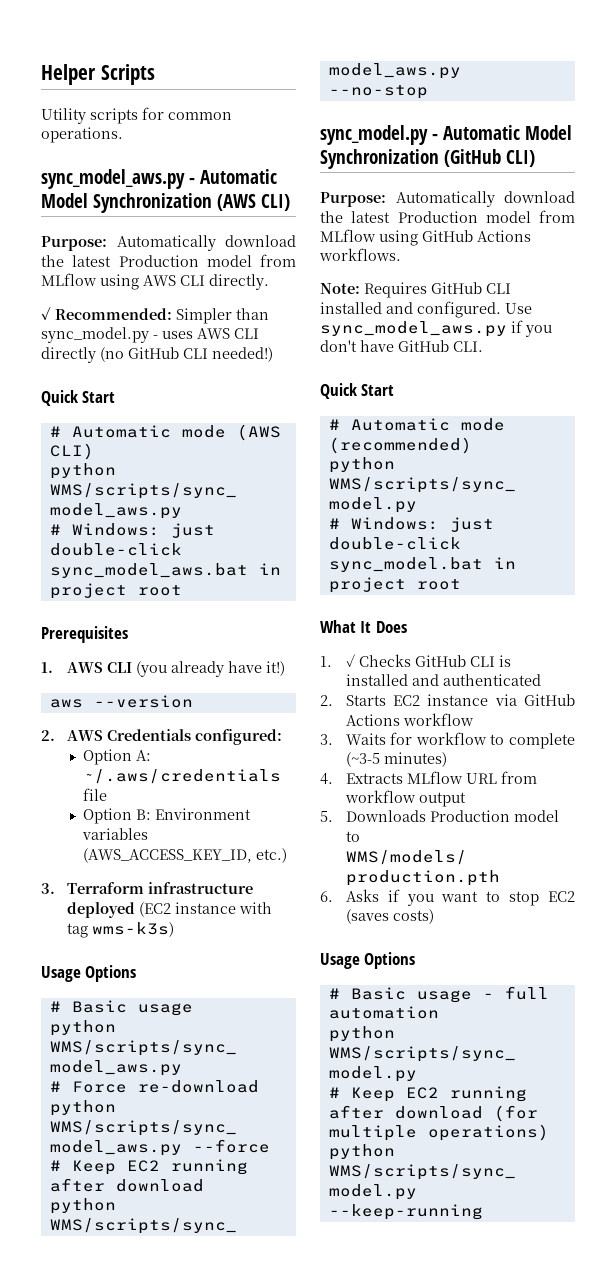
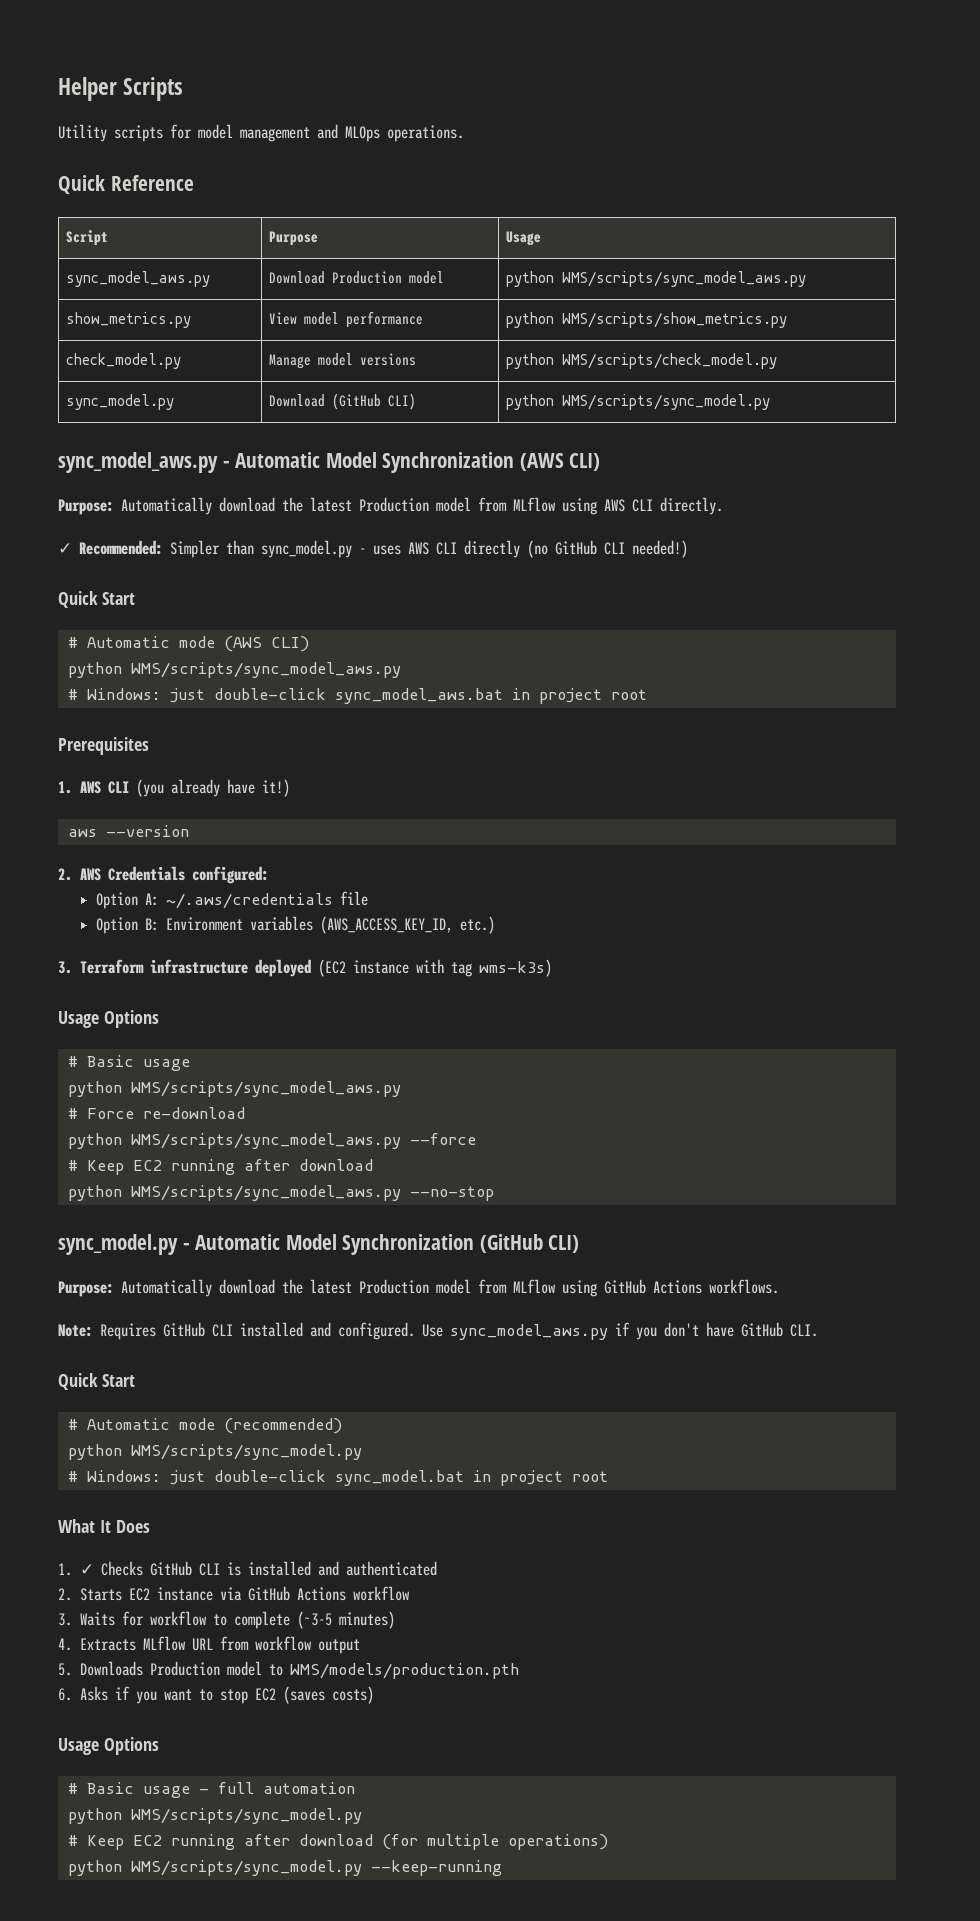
[168,112,232,120] [41,127,123,143] common operations. -> [198,124,464,142] [58,175,194,194] [66,230,109,246] [269,231,319,246] [506,231,542,246] [66,271,211,287] [269,271,445,284] [506,271,807,287] [66,312,192,328] [269,311,424,328] [506,312,788,328] [66,353,182,369] [269,353,417,369] [506,353,778,369] [66,394,175,410] [269,393,417,410] [506,394,771,410] model management and MLOps operations. // Quick Reference // Script | Purpose | Usage // sync_model_aws.py | Download Production model | python WMS/scripts/sync_model_aws.py // show_metrics.py | View model performance | python WMS/scripts/show_metrics.py // check_model.py | Manage model versions | python WMS/scripts/check_model.py // sync_model.py | Download (GitHub CLI) | python WMS/scripts/sync_model.py

